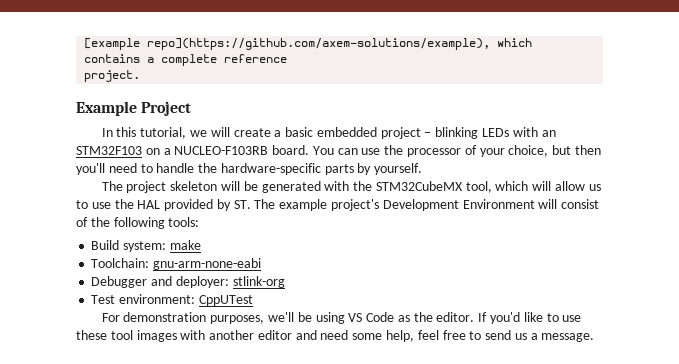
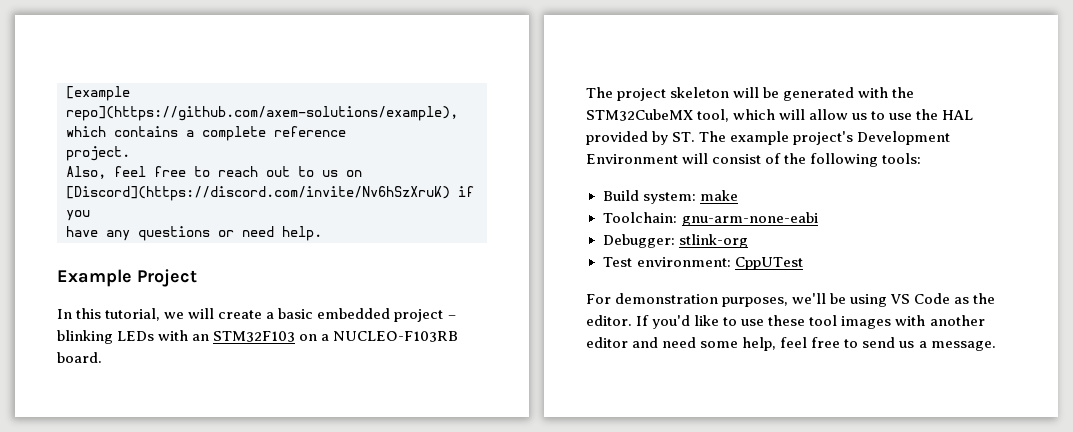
(141, 76) none -> [66,166,362,179] [66,186,474,201] [66,210,90,221] [66,226,322,241] // Also, feel free to reach out to us on [Discord](https://discord.com/invite/Nv6hSzXruK) if you // have any questions or need help.
[312,145,601,157] [76,163,423,175] You can use the processor of your choice, but then you'll need to handle the hardware-specific parts by yourself. -> (102, 357) none
[91,276,229,288] Debugger and deployer: -> [602,234,675,248] Debugger:

